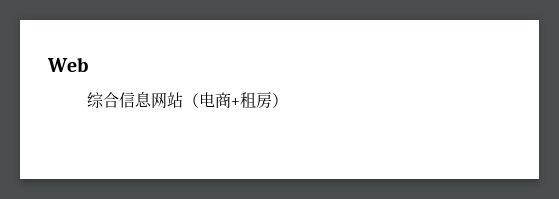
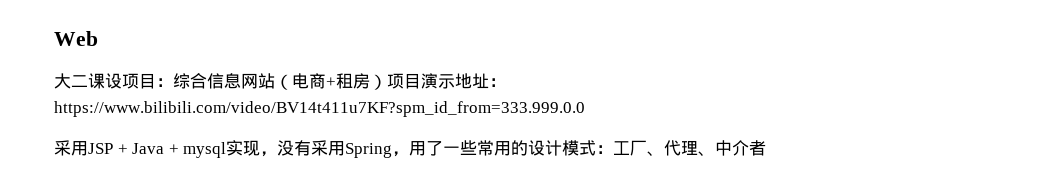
(88, 64) none -> [54,73,173,89] 大二课设项目：
(289, 100) none -> [387,73,506,89] [54,101,585,117] [54,140,767,158] 项目演示地址：https://www.bilibili.com/video/BV14t411u7KF?spm_id_from=333.999.0.0 // 采用JSP + Java + mysql实现，没有采用Spring，用了一些常用的设计模式：工厂、代理、中介者

